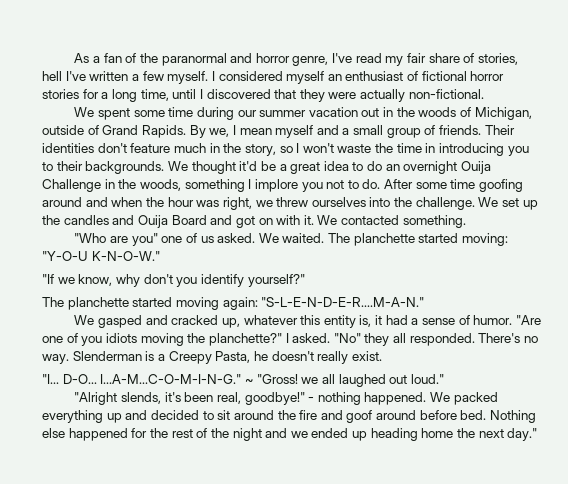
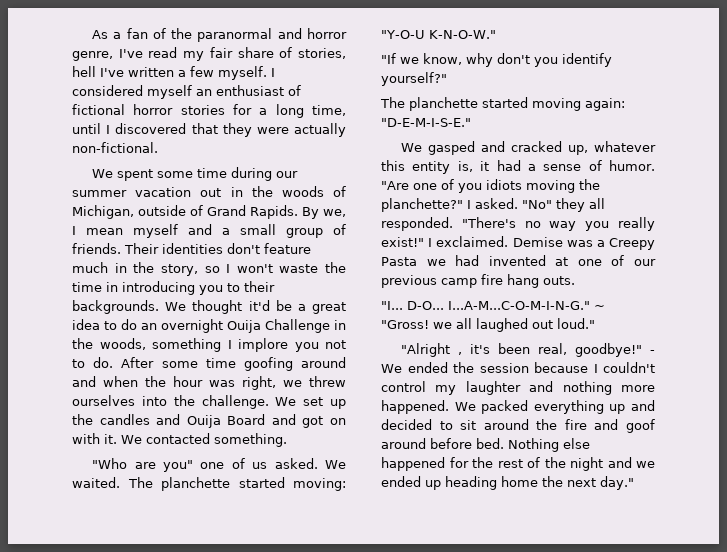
[261,297,425,307] "S-L-E-N-D-E-R....M-A-N." -> [381,118,471,127] "D-E-M-I-S-E."
[478,333,539,343] [42,351,382,364] There's no way. Slenderman is a Creepy Pasta, he doesn't really exist. -> [461,217,655,231] [381,236,655,250] [381,255,656,266] [381,274,575,288] "There's no way you really exist!" I exclaimed. Demise was a Creepy Pasta we had invented at one of our previous camp fire hang outs.
[120,392,161,404] slends, -> [458,352,463,355] ,
[317,392,361,405] nothing -> [381,362,655,373] [381,381,655,395] We ended the session because I couldn't control my laughter and nothing more

